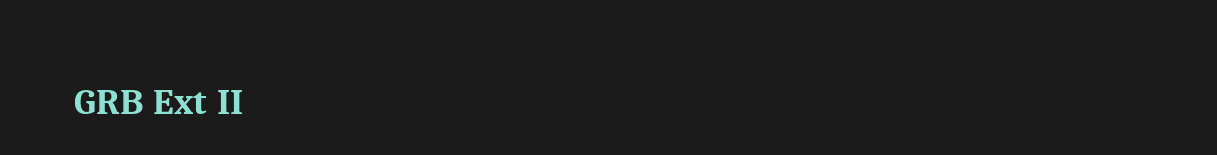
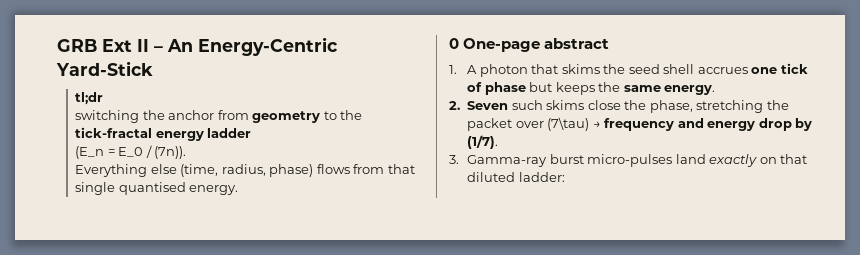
(243, 102) none -> [154,37,338,56] [56,61,153,76] [75,92,104,105] [75,110,363,123] [75,127,252,141] [75,145,187,159] [75,164,415,177] [75,182,239,195] [449,38,610,52] [449,63,808,77] [467,82,716,95] [449,100,789,113] [467,117,813,131] [467,135,499,149] [449,154,808,167] [467,172,565,182] – An Energy-Centric Yard-Stick // tl;dr // switching the anchor from geometry to the tick-fractal energy ladder // (E_n = E_0 / (7n)). // Everything else (time, radius, phase) flows from that single quantised energy. // 0 One-page abstract // 1. A photon that skims the seed shell accrues one tick of phase but keeps the same energy. // 2. Seven such skims close the phase, stretching the packet over (7\tau) → frequency and energy drop by (1/7). // 3. Gamma-ray burst micro-pulses land exactly on that diluted ladder:

